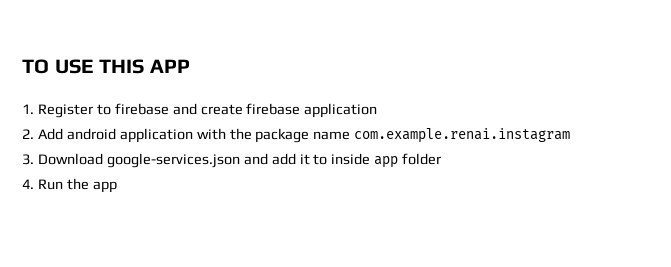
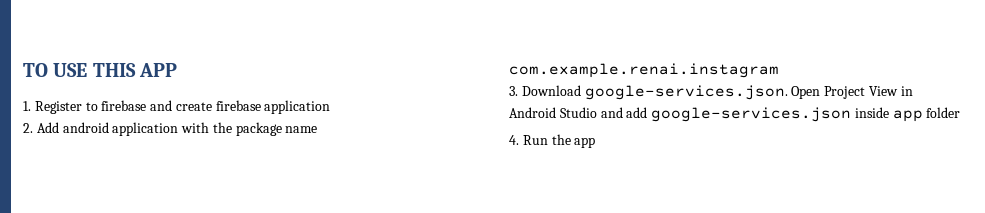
[106,153,328,168] google-services.json and add it to -> [584,85,913,100] [509,107,852,122] google-services.json. Open Project View in Android Studio and add google-services.json

